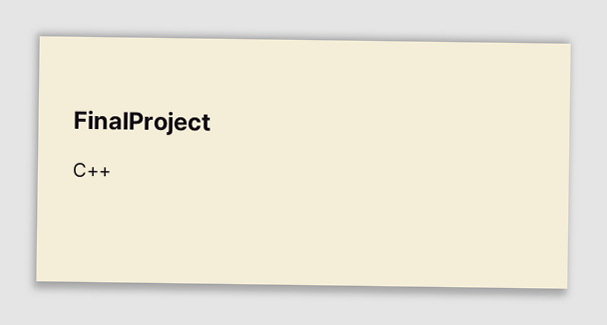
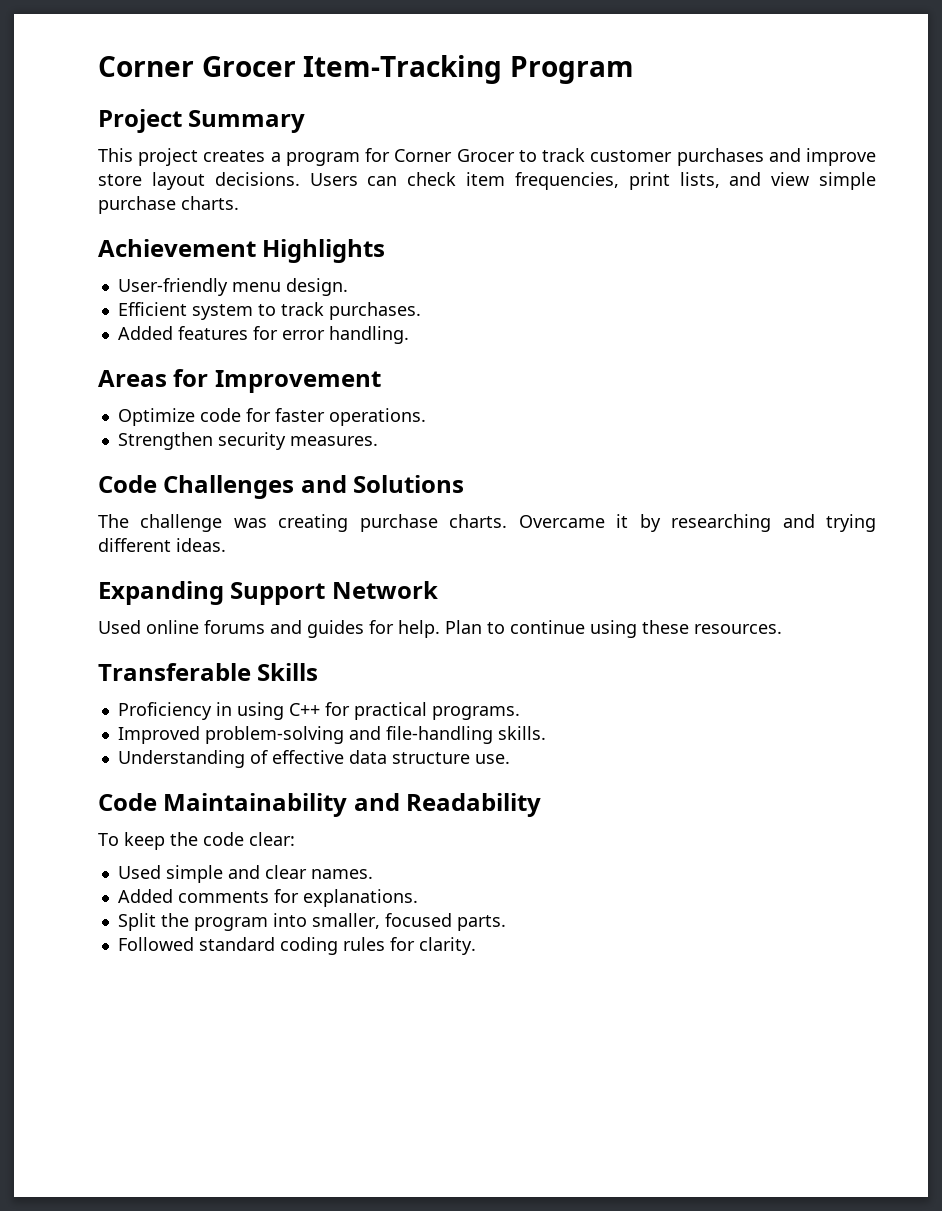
[73,109,211,136] [72,162,111,179] FinalProject // C++ -> [98,55,634,84] [98,109,306,133] [98,148,877,166] [98,172,877,190] [98,196,239,214] [98,239,386,263] [117,278,348,296] [117,302,421,320] [117,326,409,344] [98,369,381,393] [117,408,426,426] [117,432,378,450] [98,475,465,499] [98,514,877,532] [98,538,226,552] [98,581,438,605] [98,620,782,638] [98,663,319,681] [117,702,520,720] [117,726,546,744] [117,750,510,768] [98,793,542,817] [98,832,295,850] [117,865,373,883] [117,889,418,907] [117,913,506,931] [117,937,476,955] Corner Grocer Item-Tracking Program // Project Summary // This project creates a program for Corner Grocer to track customer purchases and improve store layout decisions. Users can check item frequencies, print lists, and view simple purchase charts. // Achievement Highlights // User-friendly menu design. // Efficient system to track purchases. // Added features for error handling. // Areas for Improvement // Optimize code for faster operations. // Strengthen security measures. // Code Challenges and Solutions // The challenge was creating purchase charts. Overcame it by researching and trying different ideas. // Expanding Support Network // Used online forums and guides for help. Plan to continue using these resources. // Transferable Skills // Proficiency in using C++ for practical programs. // Improved problem-solving and file-handling skills. // Understanding of effective data structure use. // Code Maintainability and Readability // To keep the code clear: // Used simple and clear names. // Added comments for explanations. // Split the program into smaller, focused parts. // Followed standard coding rules for clarity.

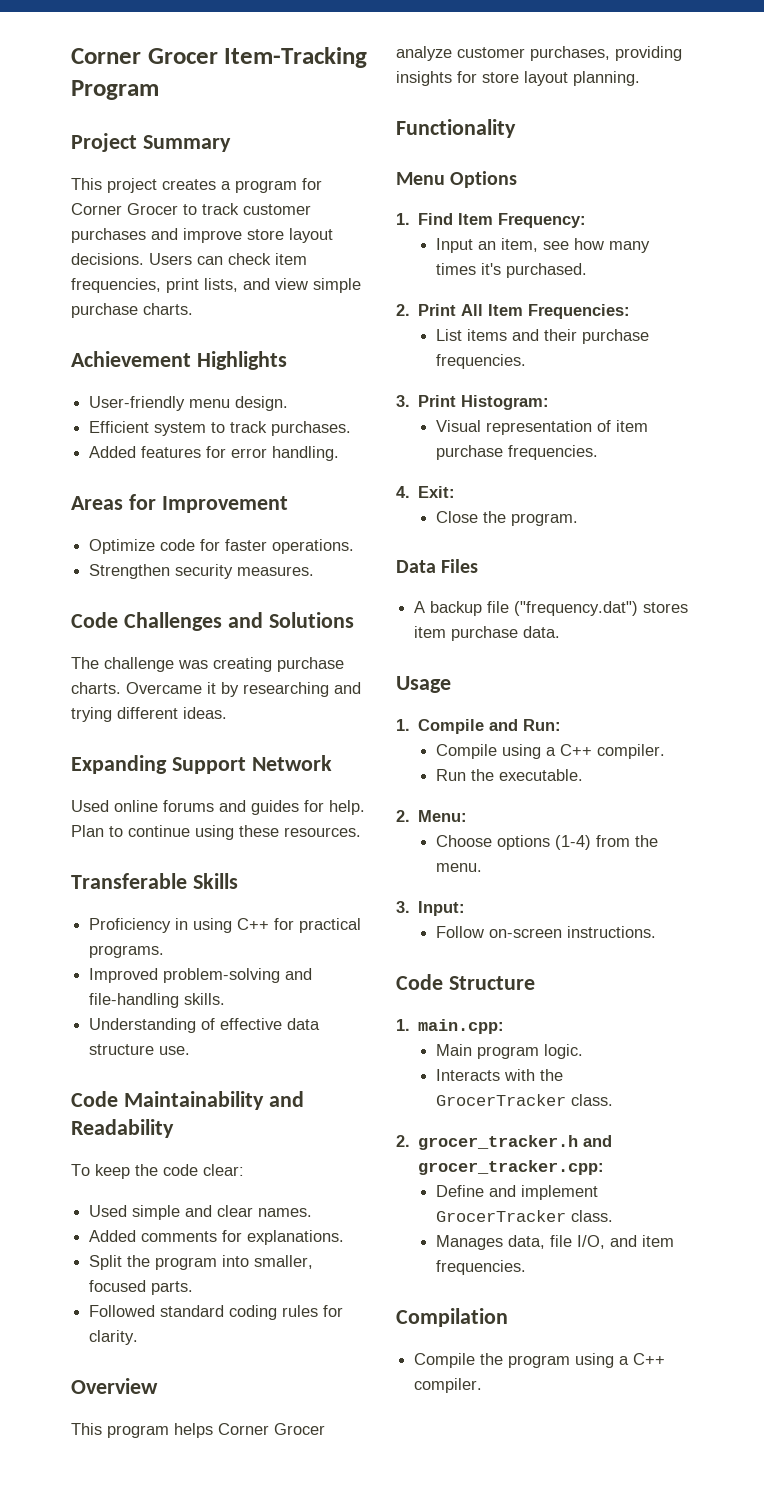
(476, 946) none -> [71,1378,158,1394] [71,1423,325,1438] [396,46,682,61] [396,71,640,86] [396,119,516,138] [396,171,518,188] [396,213,587,228] [436,238,651,253] [436,263,588,278] [396,304,631,319] [436,329,650,344] [436,354,527,369] [396,395,550,410] [436,420,649,435] [436,445,599,460] [396,486,456,498] [436,511,579,526] [396,559,479,573] [414,601,689,616] [414,626,561,641] [396,676,451,693] [396,719,562,734] [436,744,666,759] [436,769,584,781] [396,810,468,822] [436,835,659,850] [436,863,483,872] [396,901,466,916] [436,926,657,938] [396,974,535,990] [396,1019,505,1034] [436,1044,584,1059] [436,1069,564,1081] [436,1094,614,1106] [396,1135,613,1150] [418,1160,605,1175] [436,1185,599,1200] [436,1210,614,1222] [436,1235,675,1250] [436,1260,527,1275] [396,1308,508,1327] [414,1353,666,1368] [414,1378,483,1393] // Overview // This program helps Corner Grocer analyze customer purchases, providing insights for store layout planning. // Functionality // Menu Options // 1. Find Item Frequency: // Input an item, see how many times it's purchased. // 2. Print All Item Frequencies: // List items and their purchase frequencies. // 3. Print Histogram: // Visual representation of item purchase frequencies. // 4. Exit: // Close the program. // Data Files // A backup file ("frequency.dat") stores item purchase data. // Usage // 1. Compile and Run: // Compile using a C++ compiler. // Run the executable. // 2. Menu: // Choose options (1-4) from the menu. // 3. Input: // Follow on-screen instructions. // Code Structure // 1. main.cpp: // Main program logic. // Interacts with the GrocerTracker class. // 2. grocer_tracker.h and grocer_tracker.cpp: // Define and implement GrocerTracker class. // Manages data, file I/O, and item frequencies. // Compilation // Compile the program using a C++ compiler.

